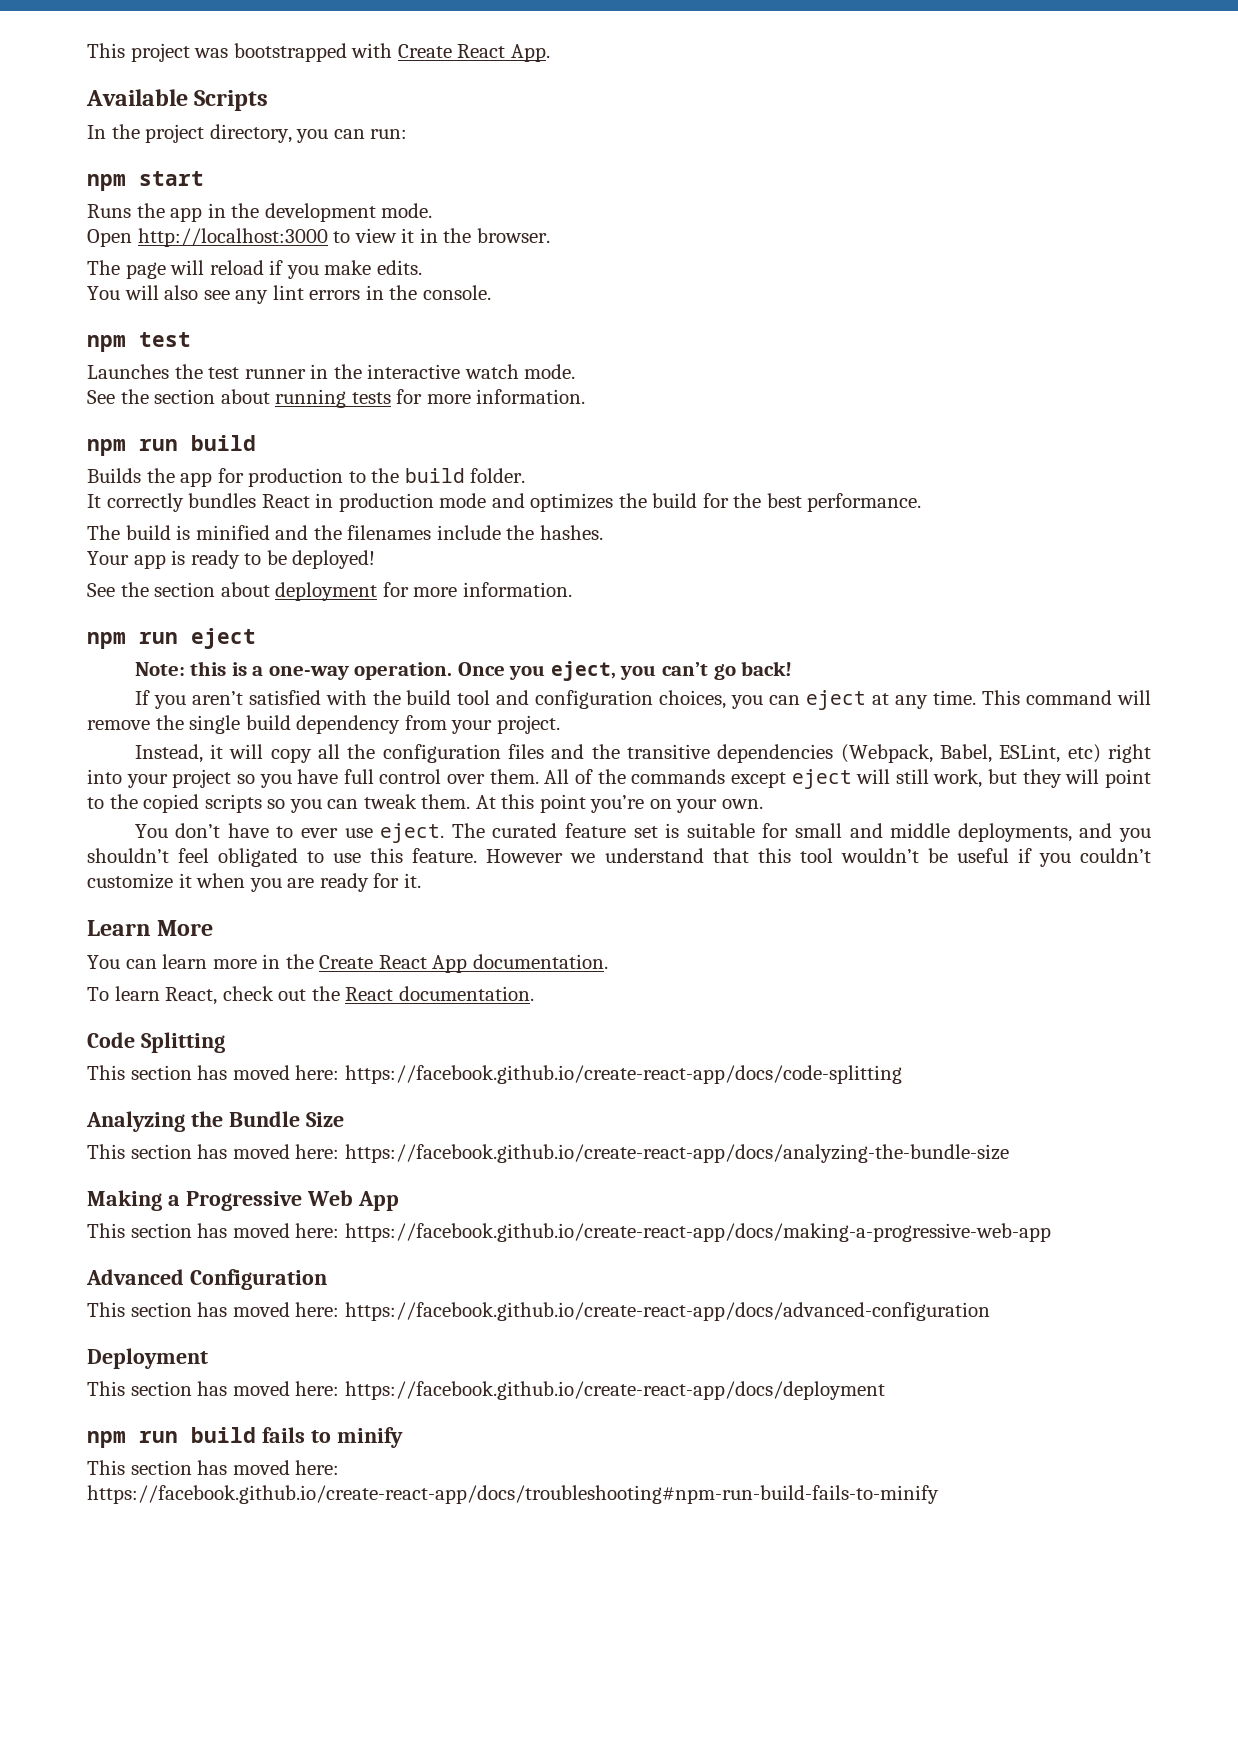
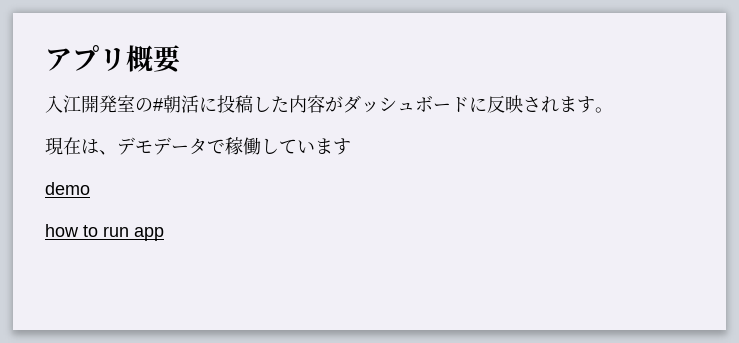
[87,43,550,62] [86,89,269,111] [87,124,408,143] [87,171,204,191] [87,203,433,222] [87,228,550,247] [87,260,422,279] [87,285,491,304] [87,332,191,352] [87,364,576,379] [87,389,586,408] [87,435,256,456] [87,468,526,487] [87,493,922,512] [87,525,603,540] [87,550,376,569] [87,582,572,601] [87,628,256,649] [134,661,793,681] [134,690,1152,710] [87,715,560,734] [134,744,1152,763] [87,769,1151,789] [87,794,764,813] [134,823,1152,843] [87,848,1151,867] [87,873,421,892] [87,920,214,936] [87,954,608,973] [87,986,534,1005] [87,1032,225,1053] [87,1065,902,1084] [86,1111,344,1132] [87,1144,1009,1163] [87,1190,399,1211] [87,1223,1051,1242] [86,1269,327,1290] [87,1302,990,1321] [87,1348,208,1369] [87,1381,885,1400] [87,1427,403,1448] [87,1460,340,1475] [87,1485,939,1504] This project was bootstrapped with Create React App. // Available Scripts // In the project directory, you can run: // npm start // Runs the app in the development mode. // Open http://localhost:3000 to view it in the browser. // The page will reload if you make edits. // You will also see any lint errors in the console. // npm test // Launches the test runner in the interactive watch mode. // See the section about running tests for more information. // npm run build // Builds the app for production to the build folder. // It correctly bundles React in production mode and optimizes the build for the best performance. // The build is minified and the filenames include the hashes. // Your app is ready to be deployed! // See the section about deployment for more information. // npm run eject // Note: this is a one-way operation. Once you eject, you can’t go back! // If you aren’t satisfied with the build tool and configuration choices, you can eject at any time. This command will remove the single build dependency from your project. // Instead, it will copy all the configuration files and the transitive dependencies (Webpack, Babel, ESLint, etc) right into your project so you have full control over them. All of the commands except eject will still work, but they will point to the copied scripts so you can tweak them. At this point you’re on your own. // You don’t have to ever use eject. The curated feature set is suitable for small and middle deployments, and you shouldn’t feel obligated to use this feature. However we understand that this tool wouldn’t be useful if you couldn’t customize it when you are ready for it. // Learn More // You can learn more in the Create React App documentation. // To learn React, check out the React documentation. // Code Splitting // This section has moved here: https://facebook.github.io/create-react-app/docs/code-splitting // Analyzing the Bundle Size // This section has moved here: https://facebook.github.io/create-react-app/docs/analyzing-the-bundle-size // Making a Progressive Web App // This section has moved here: https://facebook.github.io/create-react-app/docs/making-a-progressive-web-app // Advanced Configuration // This section has moved here: https://facebook.github.io/create-react-app/docs/advanced-configuration // Deployment // This section has moved here: https://facebook.github.io/create-react-app/docs/deployment // npm run build fails to minify // This section has moved here: https://facebook.github.io/create-react-app/docs/troubleshooting#npm-run-build-fails-to-minify -> [45,45,181,73] [45,95,613,113] [45,137,351,155] [45,182,90,195] [45,224,164,241] アプリ概要 // 入江開発室の#朝活に投稿した内容がダッシュボードに反映されます。 // 現在は、デモデータで稼働しています // demo // how to run app

